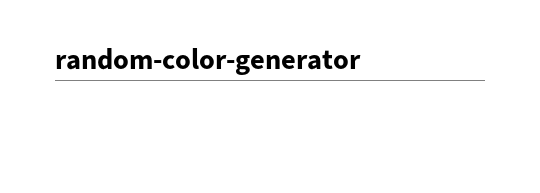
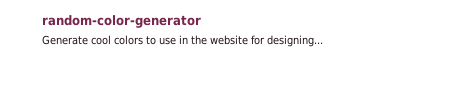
(361, 61) none -> [42,35,323,47] // Generate cool colors to use in the website for designing...

